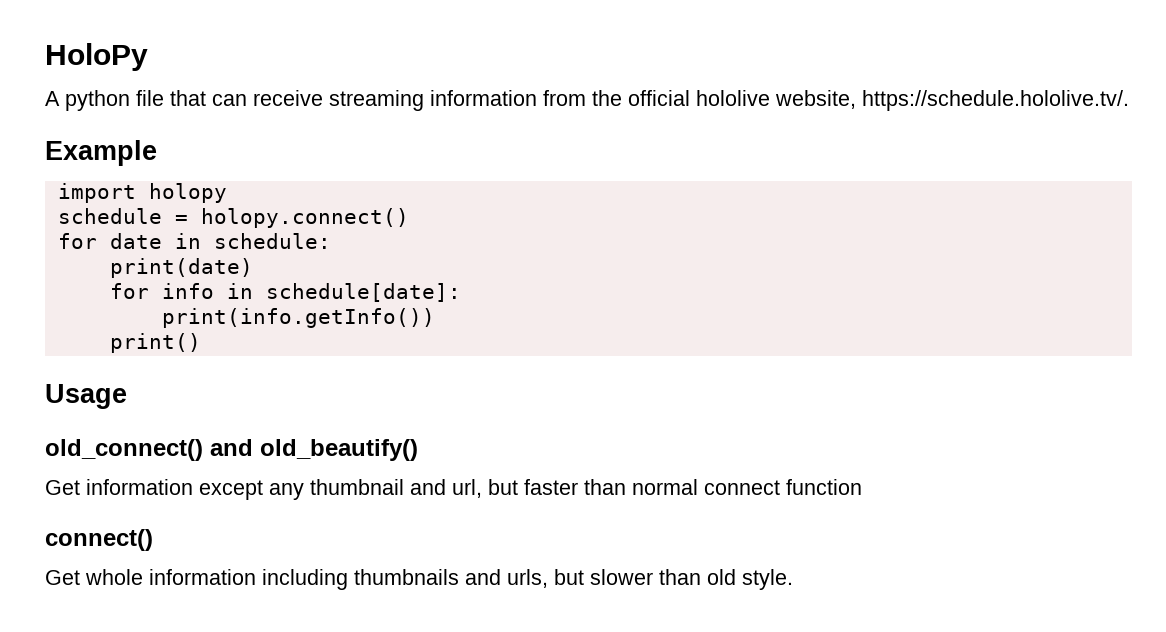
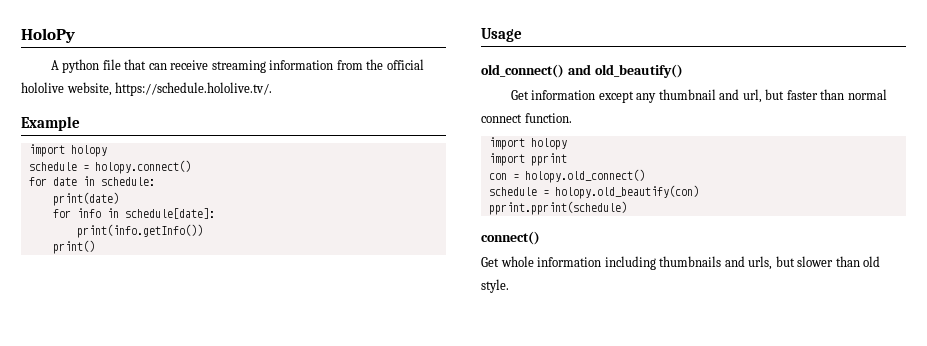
[786,479,862,495] function -> [524,113,572,123] [488,137,567,150] [488,153,567,166] [488,169,645,183] [488,185,699,199] [488,201,627,215] function. // import holopy // import pprint // con = holopy.old_connect() // schedule = holopy.old_beautify(con) // pprint.pprint(schedule)

